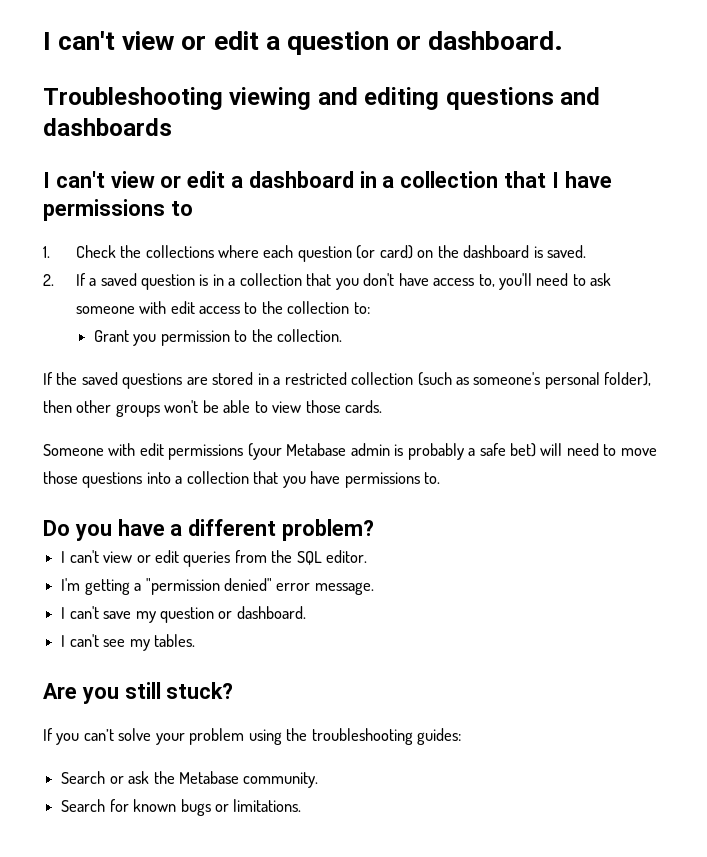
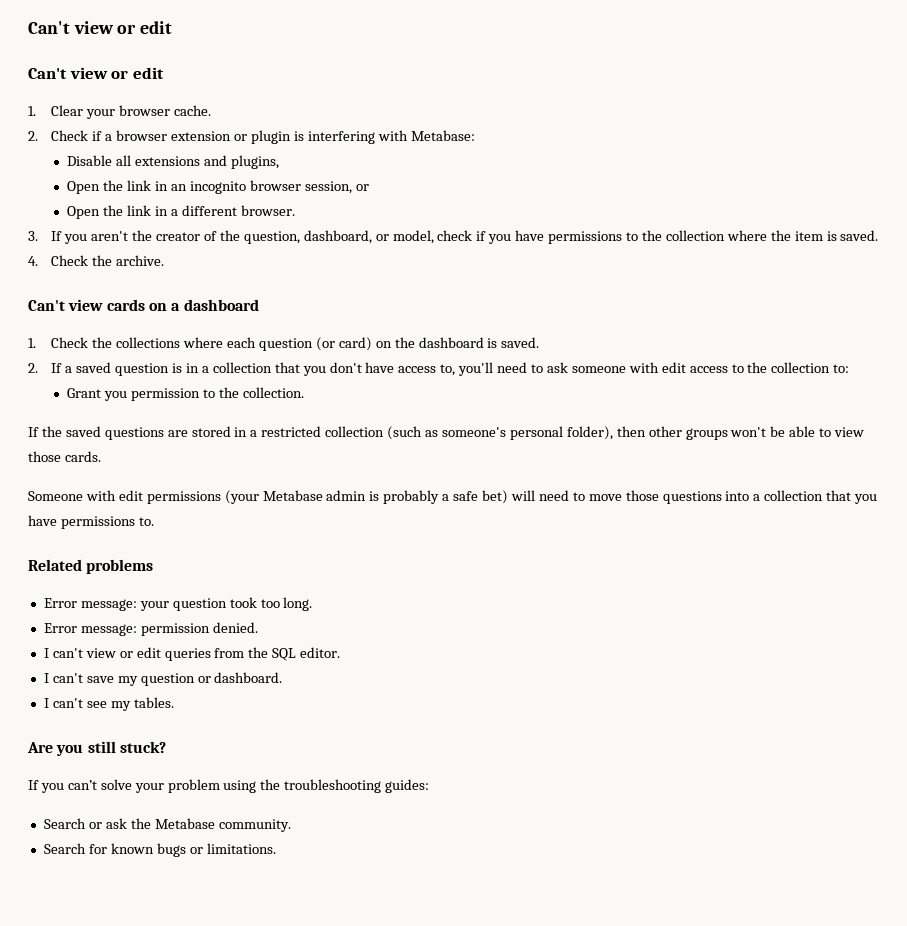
[43,31,564,55] [43,87,601,110] [43,118,172,136] [43,171,612,188] [43,199,193,221] I can't view or edit a question or dashboard. // Troubleshooting viewing and editing questions and dashboards // I can't view or edit a dashboard in a collection that I have permissions to -> [28,21,173,34] [28,67,164,79] [28,105,212,119] [28,130,475,144] [67,155,280,169] [67,180,369,194] [67,205,295,219] [28,230,879,244] [28,255,165,266] [28,299,259,311] Can't view or edit // Can't view or edit // 1. Clear your browser cache. // 2. Check if a browser extension or plugin is interfering with Metabase: // Disable all extensions and plugins, // Open the link in an incognito browser session, or // Open the link in a different browser. // 3. If you aren't the creator of the question, dashboard, or model, check if you have permissions to the collection where the item is saved. // 4. Check the archive. // Can't view cards on a dashboard
[43,519,375,541] Do you have a different problem? -> [28,559,154,574] [43,597,313,611] [43,622,258,636] Related problems // Error message: your question took too long. // Error message: permission denied.
[61,578,374,595] // I'm getting a "permission denied" error message. -> (341, 652) none

